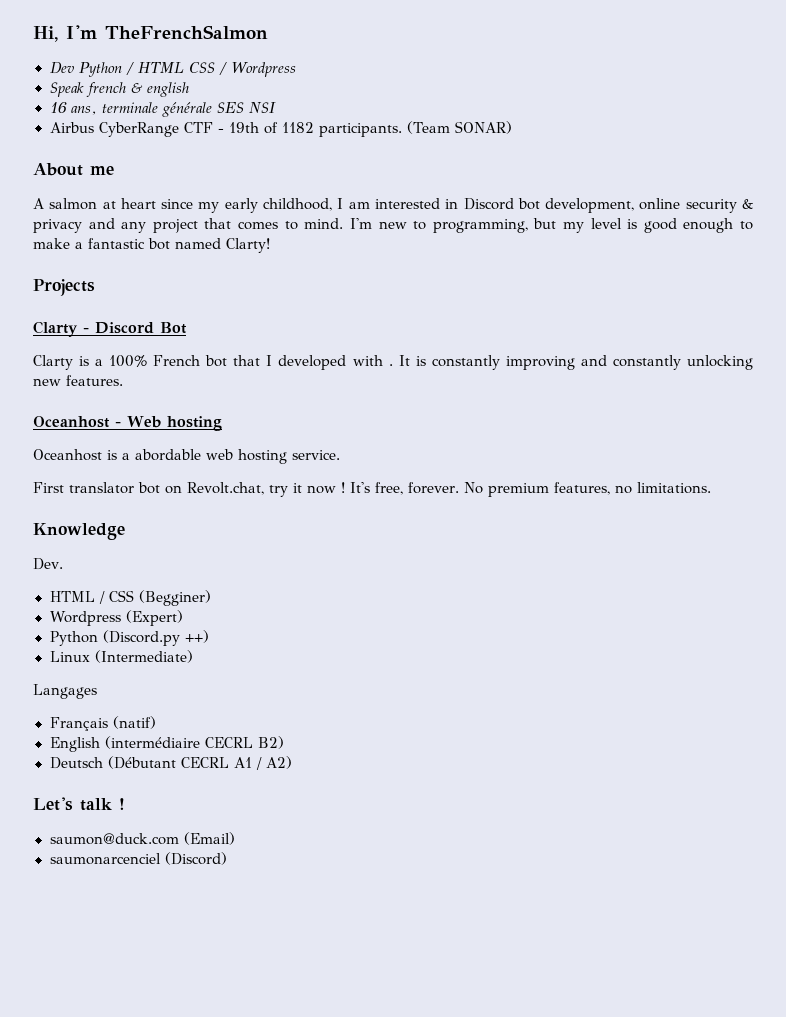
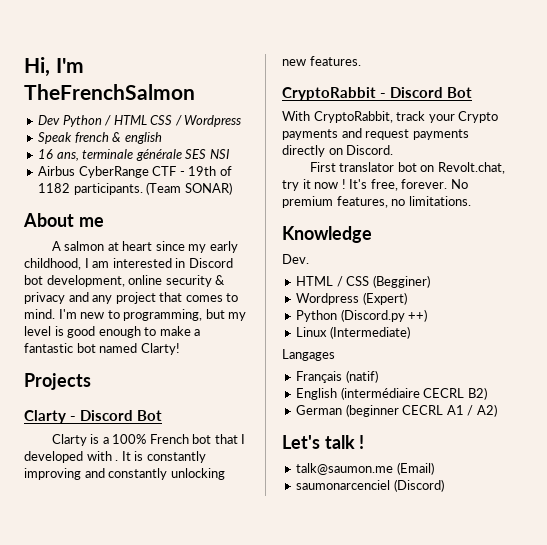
[33,416,222,431] [33,449,340,464] Oceanhost - Web hosting // Oceanhost is a abordable web hosting service. -> [282,87,473,101] [282,111,499,123] [282,128,469,140] [282,145,394,157] CryptoRabbit - Discord Bot // With CryptoRabbit, track your Crypto payments and request payments directly on Discord.
[49,756,176,769] Deutsch (Débutant -> [296,404,399,417] German (beginner
[49,833,179,845] saumon@duck.com -> [296,463,394,475] talk@saumon.me

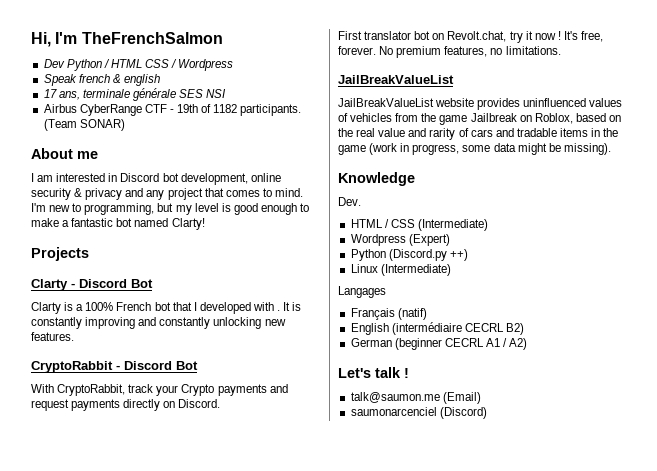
[38,149,54,159] 16 -> [43,89,57,98] 17
[51,241,238,253] [24,258,81,270] A salmon at heart since my early childhood, -> (98, 155) none
(471, 201) none -> [338,75,454,84] [338,98,623,110] [338,113,621,125] [338,128,619,140] [338,143,611,155] // JailBreakValueList // JailBreakValueList website provides uninfluenced values of vehicles from the game Jailbreak on Roblox, based on the real value and rarity of cars and tradable items in the game (work in progress, some data might be missing).
[372,275,430,288] (Begginer) -> [417,219,488,231] (Intermediate)

